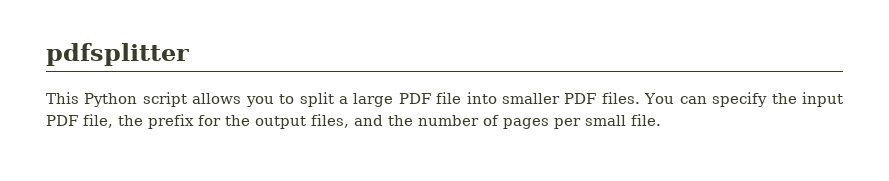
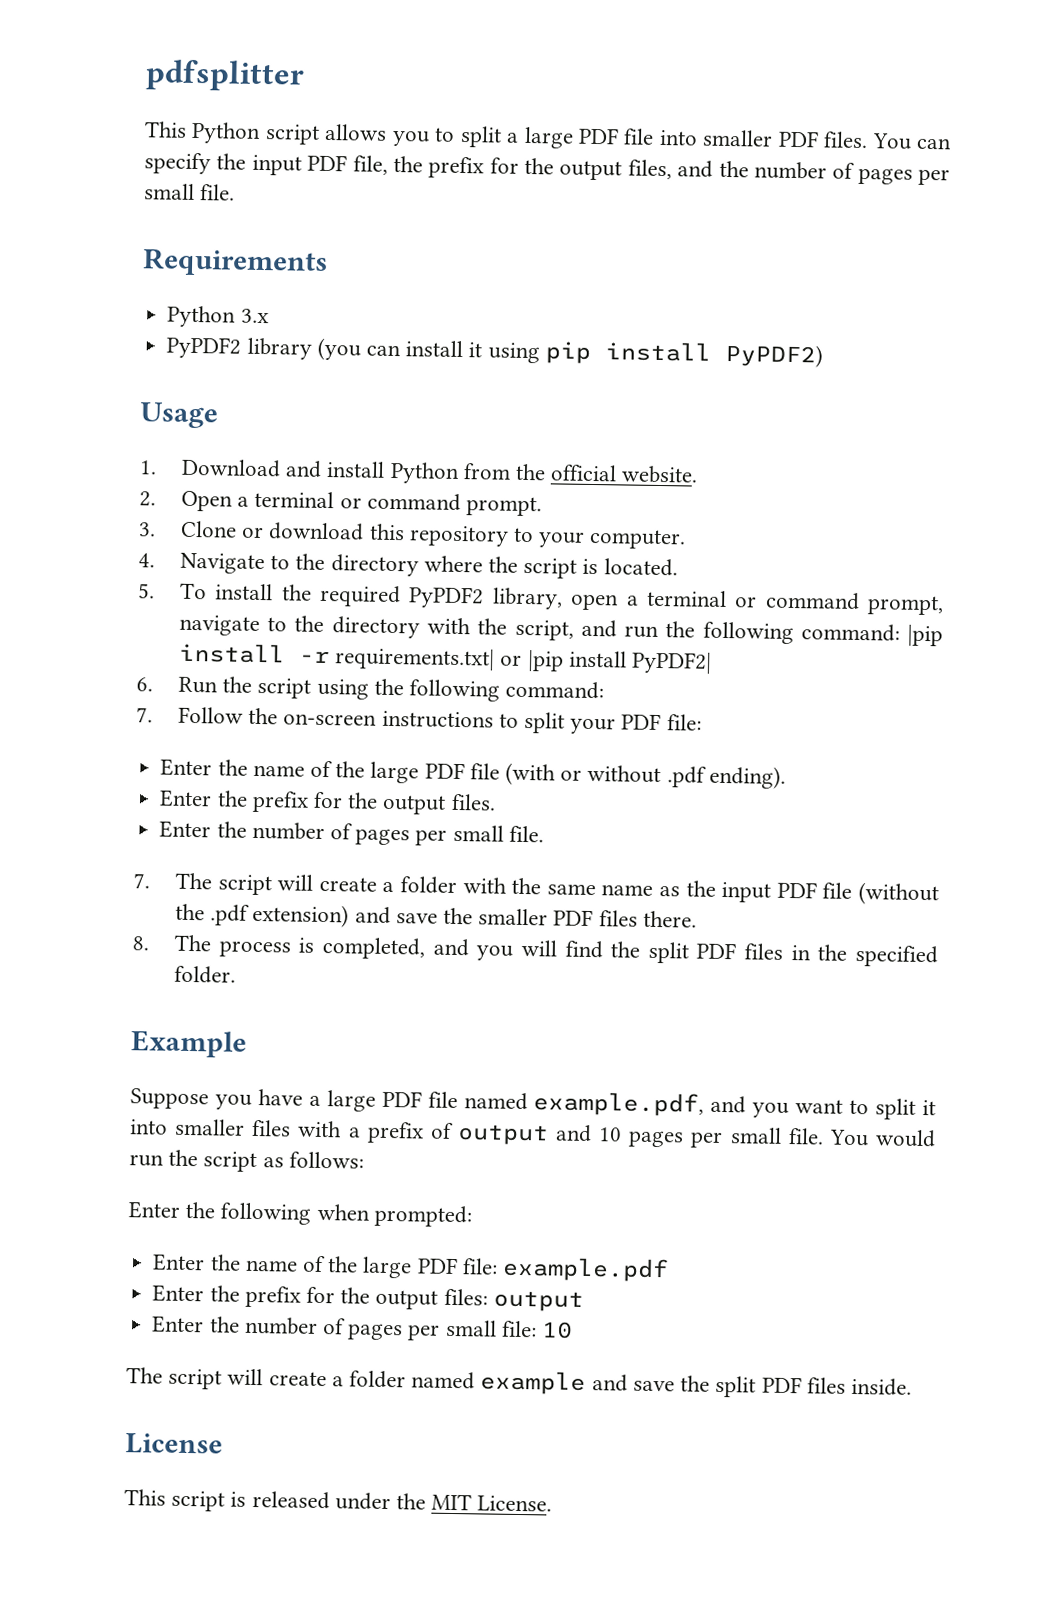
(661, 120) none -> [142,248,328,277] [167,305,269,328] [166,336,823,368] [140,402,218,429] [139,458,699,484] [139,490,543,517] [138,520,687,550] [138,552,678,579] [138,582,945,616] [178,614,943,647] [178,642,713,674] [136,676,605,702] [136,706,702,735] [160,758,786,789] [159,789,496,815] [159,820,544,846] [133,872,940,906] [174,903,697,928] [132,934,938,968] [173,965,236,984] [131,1030,247,1058] [130,1088,937,1120] [130,1118,936,1149] [129,1149,364,1173] [128,1201,472,1228] [152,1253,669,1283] [152,1284,584,1312] [152,1315,573,1341] [126,1367,912,1398] [125,1433,223,1455] [124,1489,553,1512] // Requirements // Python 3.x // PyPDF2 library (you can install it using pip install PyPDF2) // Usage // 1. Download and install Python from the official website. // 2. Open a terminal or command prompt. // 3. Clone or download this repository to your computer. // 4. Navigate to the directory where the script is located. // 5. To install the required PyPDF2 library, open a terminal or command prompt, navigate to the directory with the script, and run the following command: |pip install -r requirements.txt| or |pip install PyPDF2| // 6. Run the script using the following command: // 7. Follow the on-screen instructions to split your PDF file: // Enter the name of the large PDF file (with or without .pdf ending). // Enter the prefix for the output files. // Enter the number of pages per small file. // 7. The script will create a folder with the same name as the input PDF file (without the .pdf extension) and save the smaller PDF files there. // 8. The process is completed, and you will find the split PDF files in the specified folder. // Example // Suppose you have a large PDF file named example.pdf, and you want to split it into smaller files with a prefix of output and 10 pages per small file. You would run the script as follows: // Enter the following when prompted: // Enter the name of the large PDF file: example.pdf // Enter the prefix for the output files: output // Enter the number of pages per small file: 10 // The script will create a folder named example and save the split PDF files inside. // License // This script is released under the MIT License.

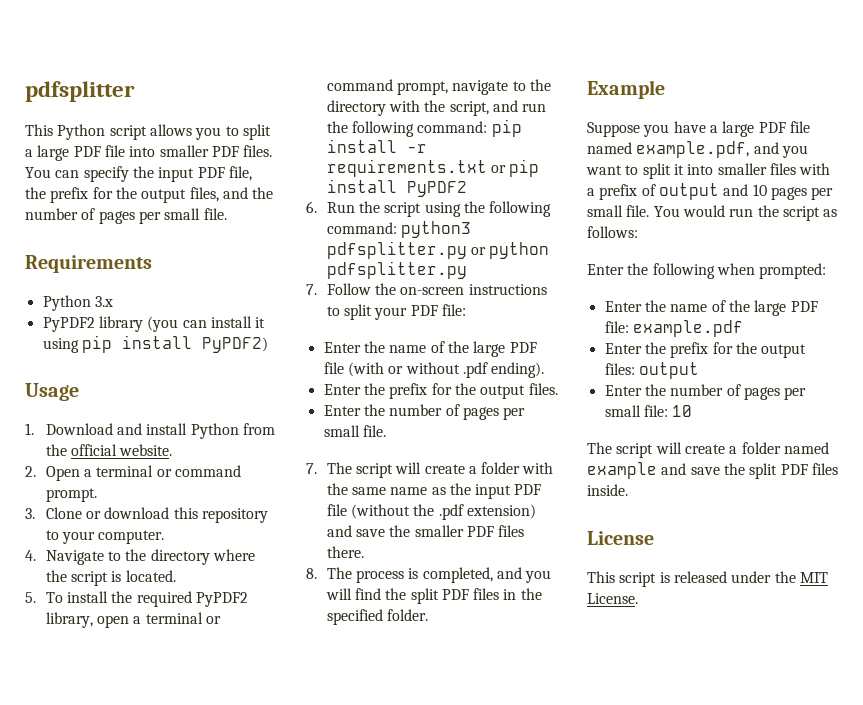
[906,624,943,647] |pip -> [491,119,522,137] pip
[335,647,713,674] requirements.txt| or |pip install PyPDF2| -> [326,159,540,177] [326,179,467,197] requirements.txt or pip install PyPDF2
(605, 690) none -> [400,221,471,238] [326,241,550,259] [326,261,467,279] python3 pdfsplitter.py or python pdfsplitter.py

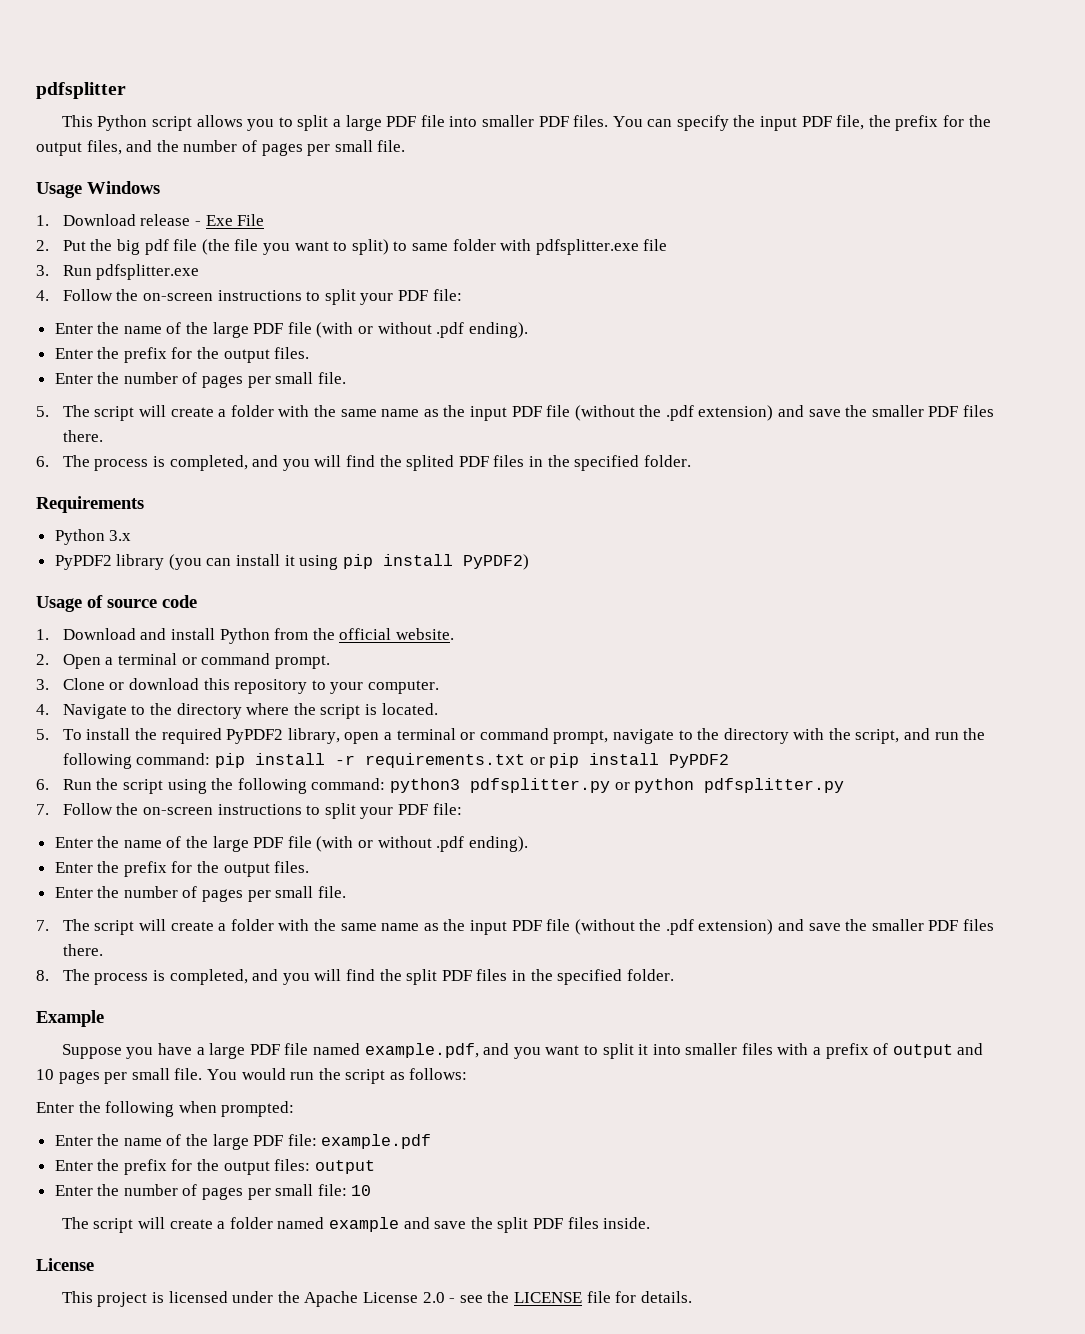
(227, 214) none -> [36,181,160,198] [36,214,265,226] [36,239,668,255] [36,264,200,280] [36,289,462,305] [54,322,528,338] [54,347,310,363] [54,372,346,388] [36,405,995,421] [62,430,103,442] [36,455,691,471] // Usage Windows // 1. Download release - Exe File // 2. Put the big pdf file (the file you want to split) to same folder with pdfsplitter.exe file // 3. Run pdfsplitter.exe // 4. Follow the on-screen instructions to split your PDF file: // Enter the name of the large PDF file (with or without .pdf ending). // Enter the prefix for the output files. // Enter the number of pages per small file. // 5. The script will create a folder with the same name as the input PDF file (without the .pdf extension) and save the smaller PDF files there. // 6. The process is completed, and you will find the splited PDF files in the specified folder.
(79, 392) none -> [87,595,197,608] of source code
[619,571,828,587] [587,593,638,604] script is released under the MIT License. -> [97,1291,692,1307] project is licensed under the Apache License 2.0 - see the LICENSE file for details.

